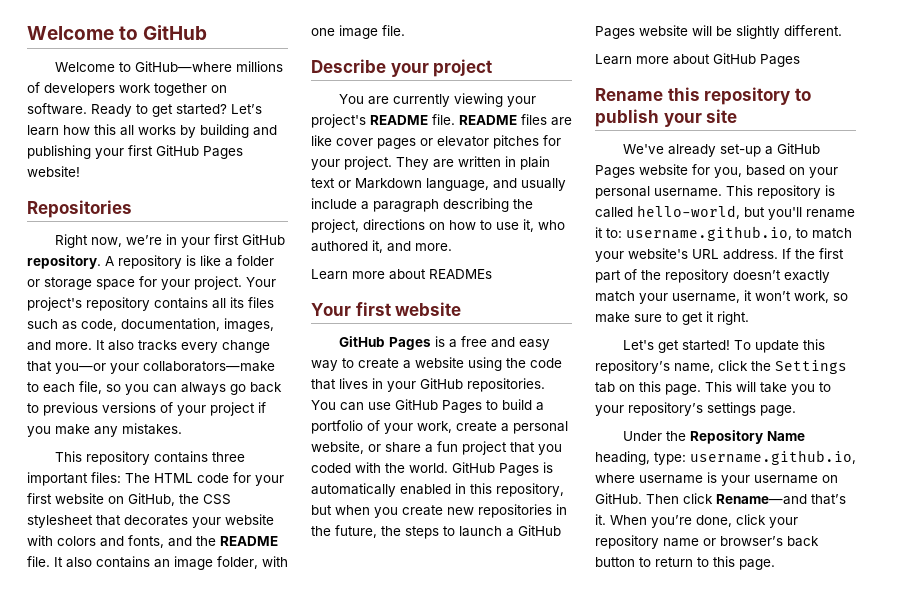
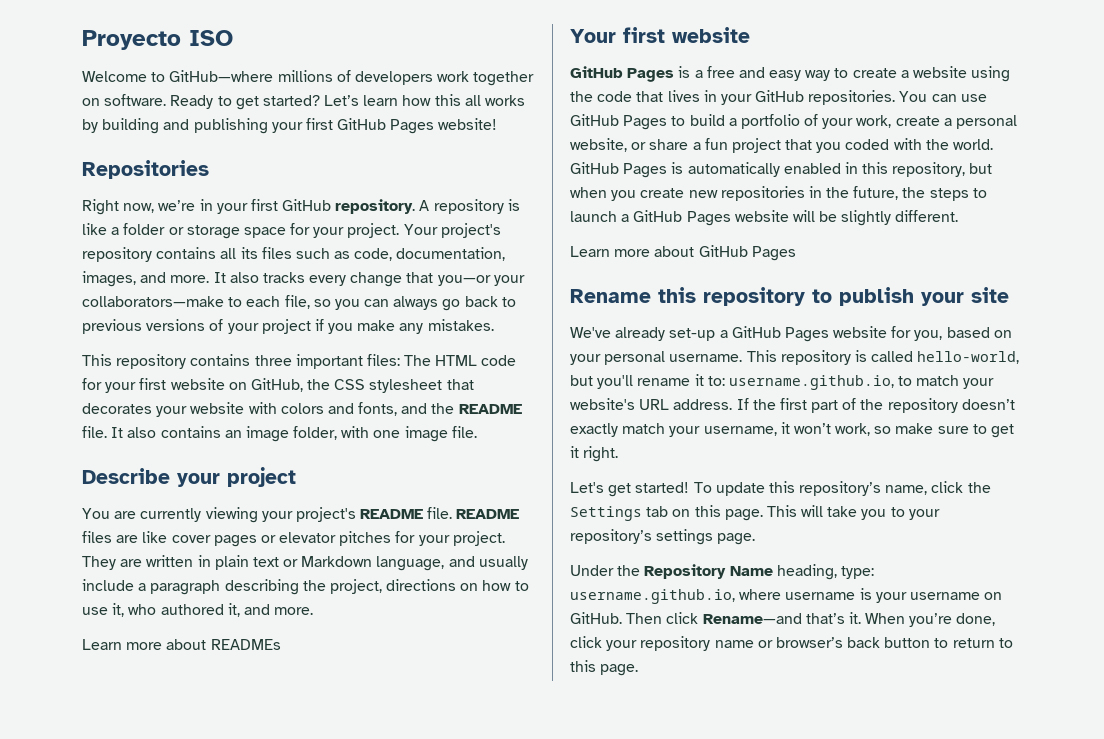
[27,25,208,40] Welcome to GitHub -> [82,30,233,50] Proyecto ISO

